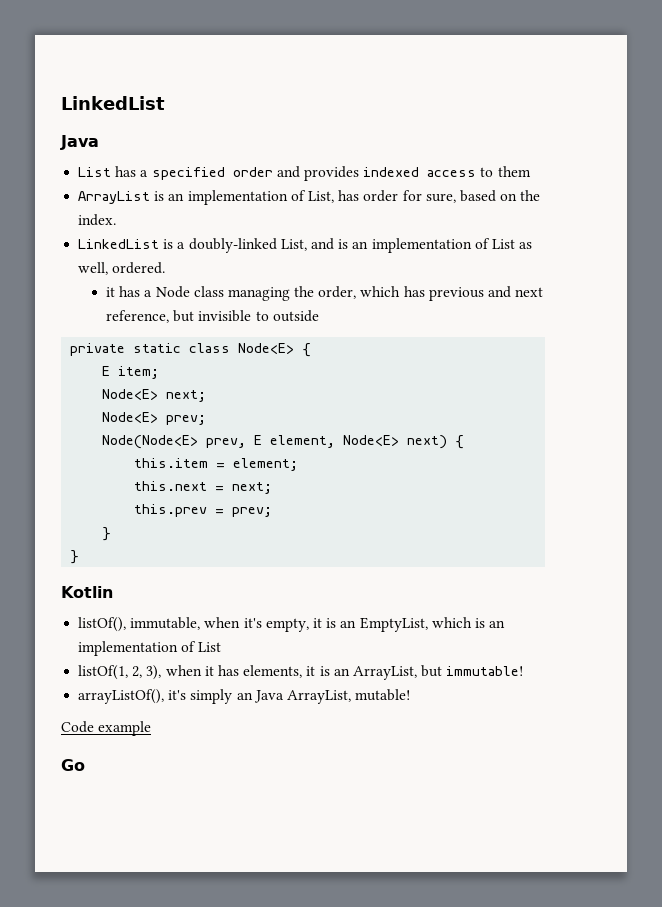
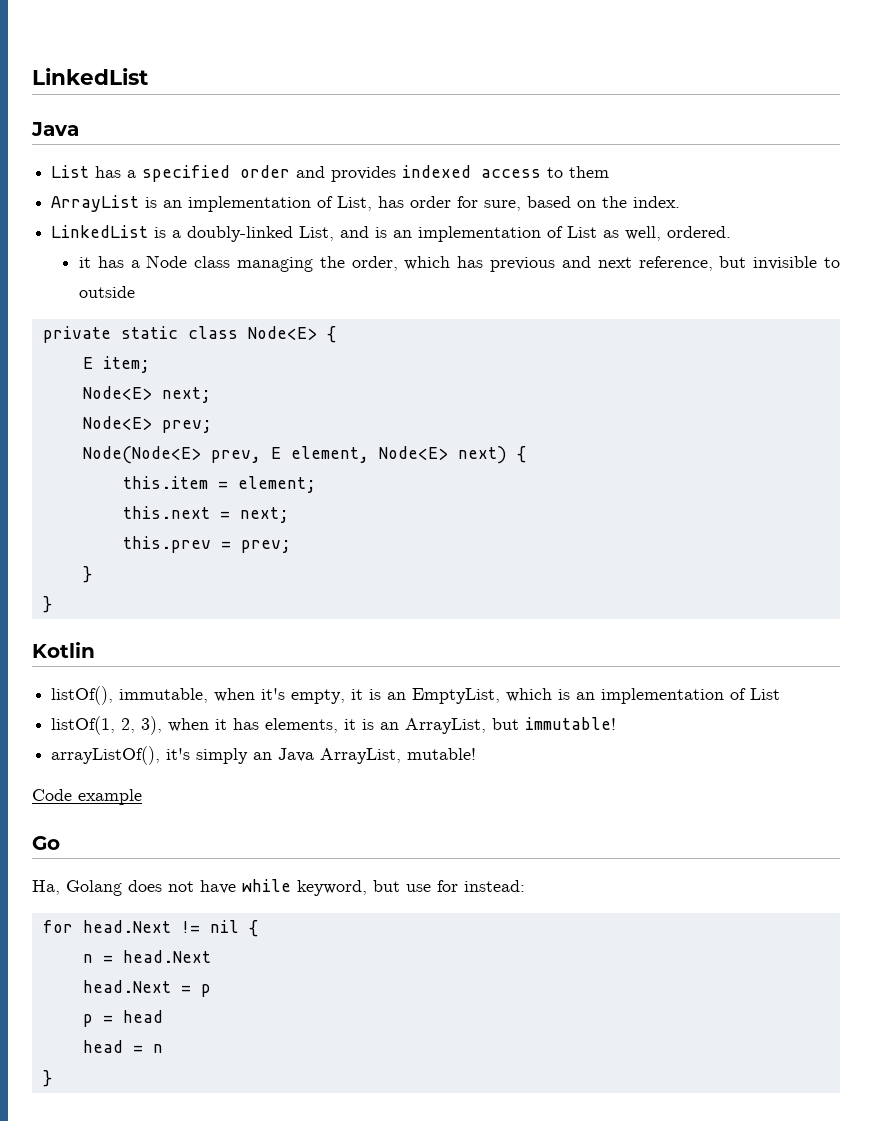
(85, 765) none -> [32,879,525,896] [42,920,258,937] [82,950,211,963] [82,980,211,997] [82,1010,163,1027] [82,1040,163,1053] [42,1070,52,1087] // Ha, Golang does not have while keyword, but use for instead: // for head.Next != nil { // n = head.Next // head.Next = p // p = head // head = n // }

